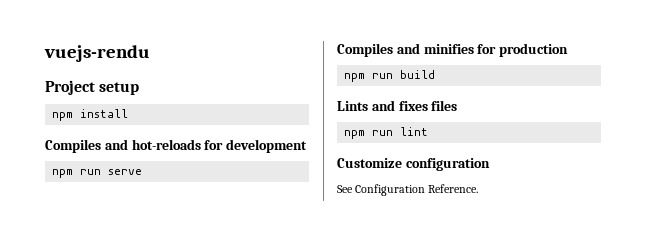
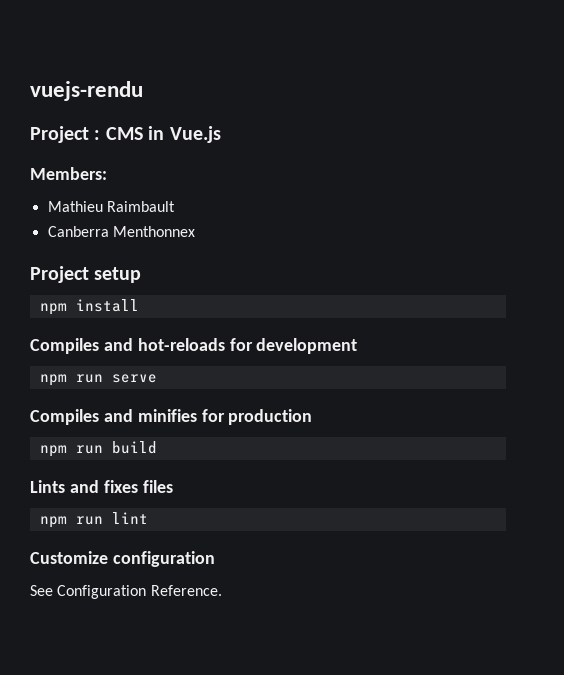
(150, 53) none -> [30,126,221,143] [30,167,107,180] [47,201,175,212] [47,226,195,237] // Project : CMS in Vue.js // Members: // Mathieu Raimbault // Canberra Menthonnex

